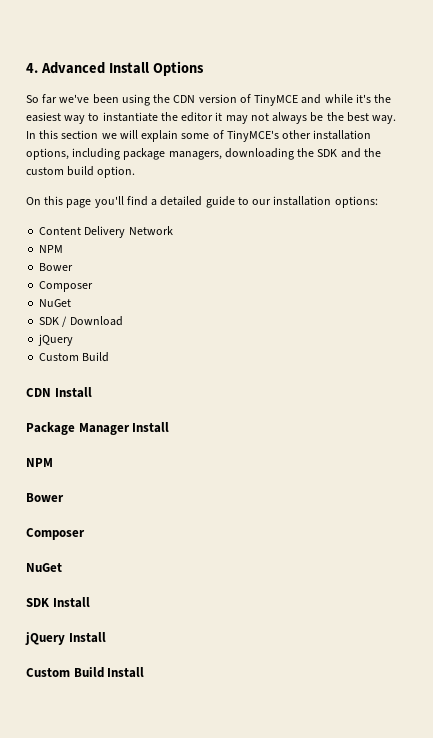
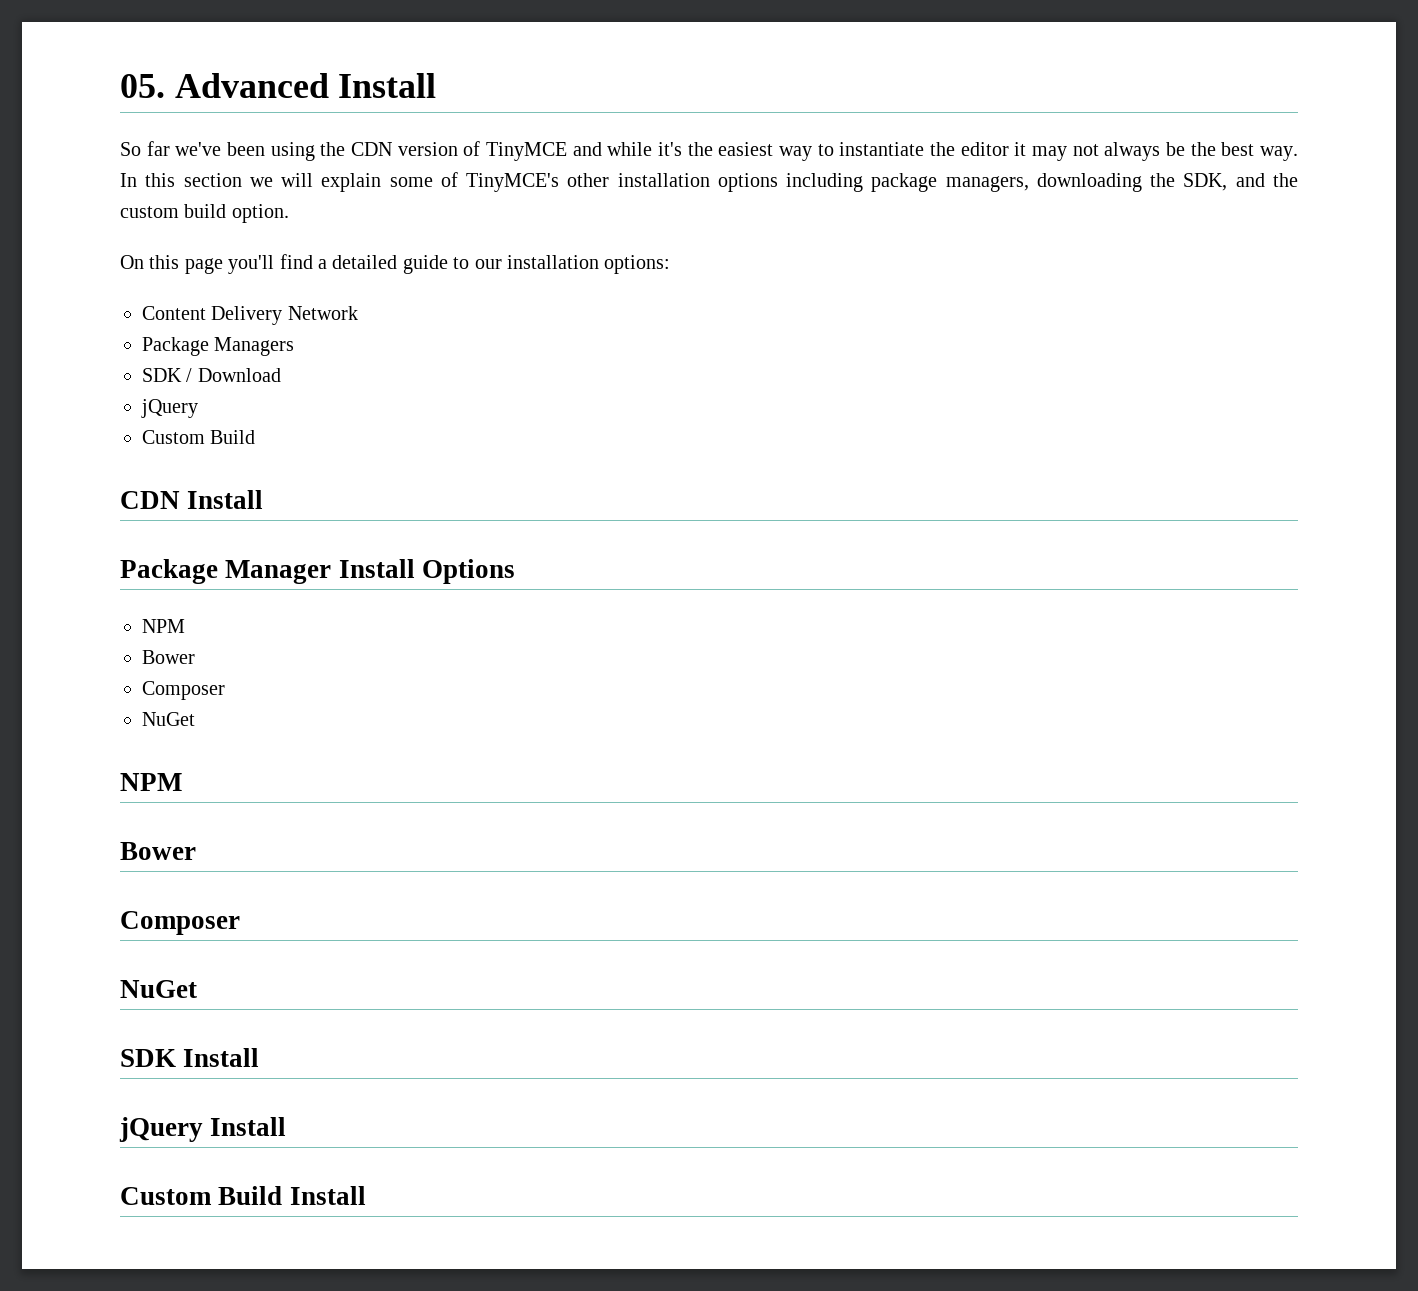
[26,63,38,73] 4. -> [120,74,165,98] 05.
[152,61,204,76] Options -> (437, 85) none
[26,148,69,160] options, -> [717,173,778,192] options
[317,149,338,157] SDK -> [1183,173,1228,191] SDK,
[39,245,64,253] [39,263,74,271] [39,281,94,292] [39,299,72,307] NPM // Bower // Composer // NuGet -> [142,337,295,356] Package Managers
(170, 427) none -> [421,559,515,584] [142,619,185,633] [142,650,195,664] [142,681,225,700] [142,712,195,726] Options // NPM // Bower // Composer // NuGet

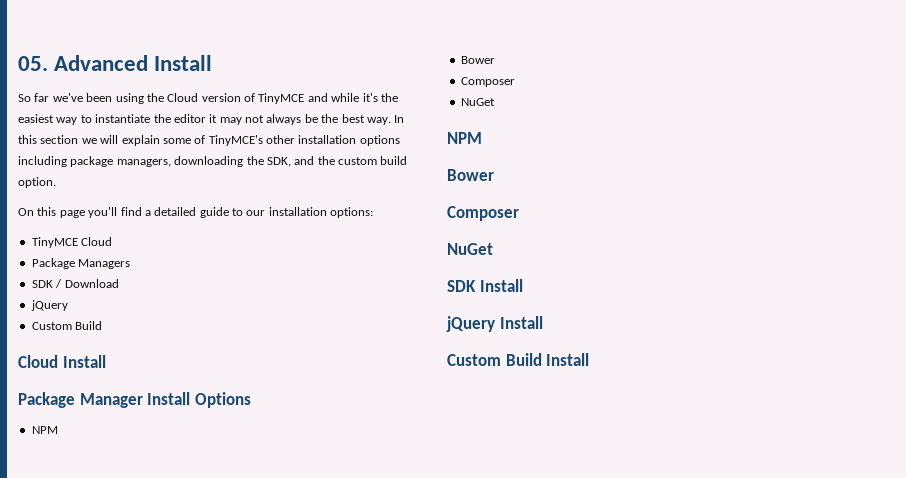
[351,142,392,156] CDN -> [167,93,199,102] Cloud
[142,306,358,325] Content Delivery Network -> [31,237,113,248] TinyMCE Cloud
[120,491,180,509] CDN -> [18,355,58,368] Cloud

